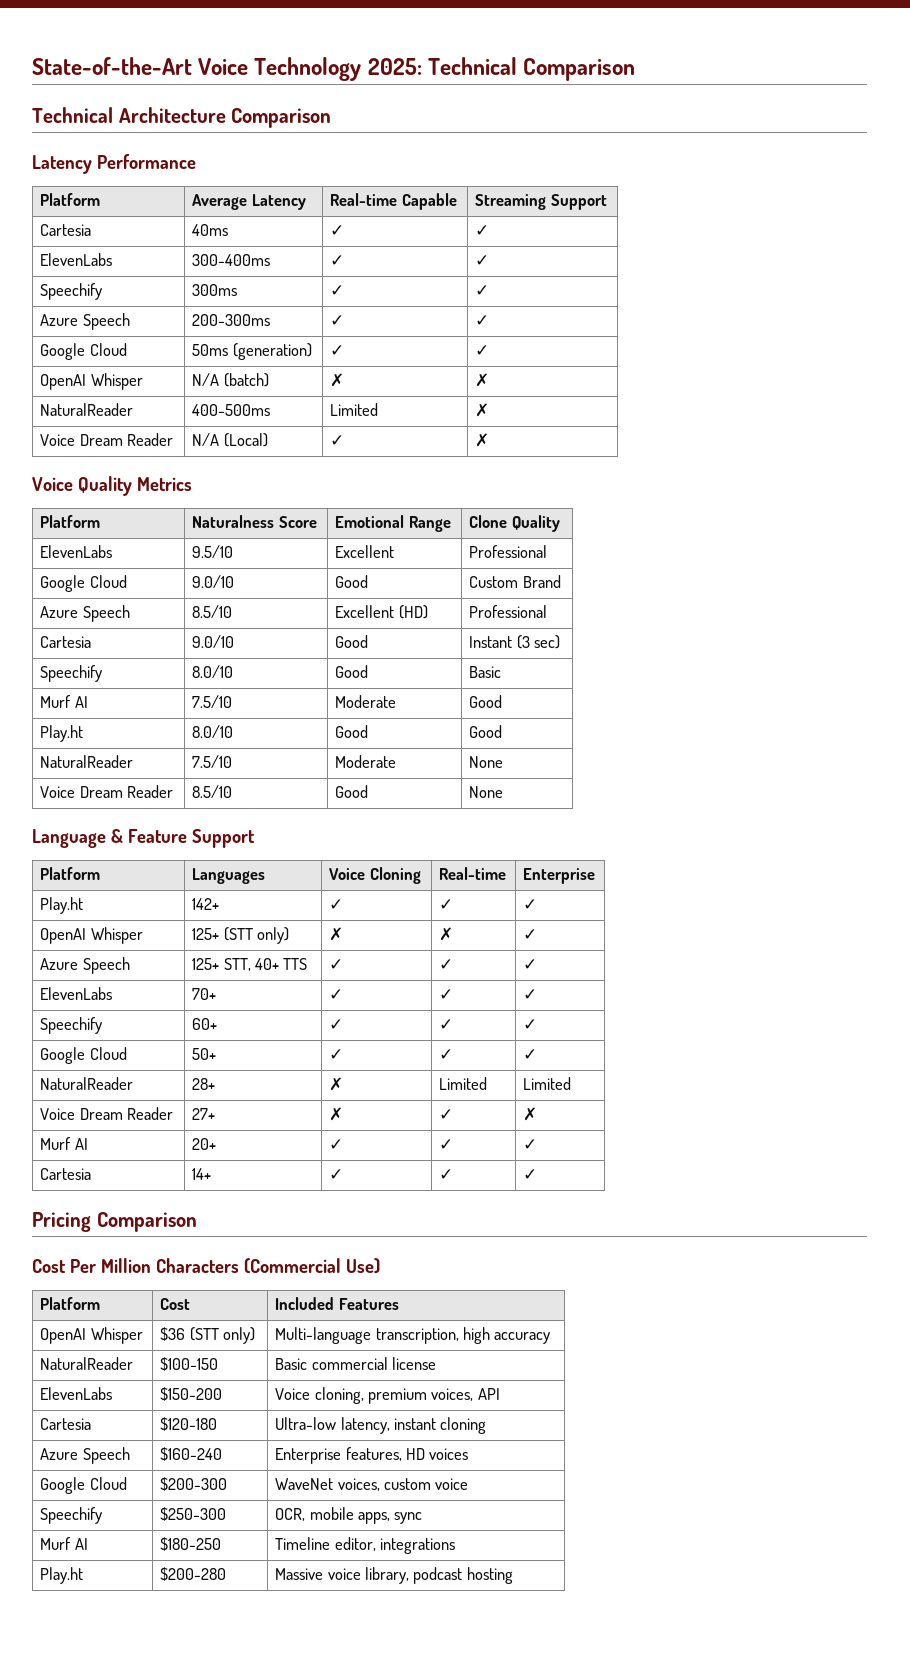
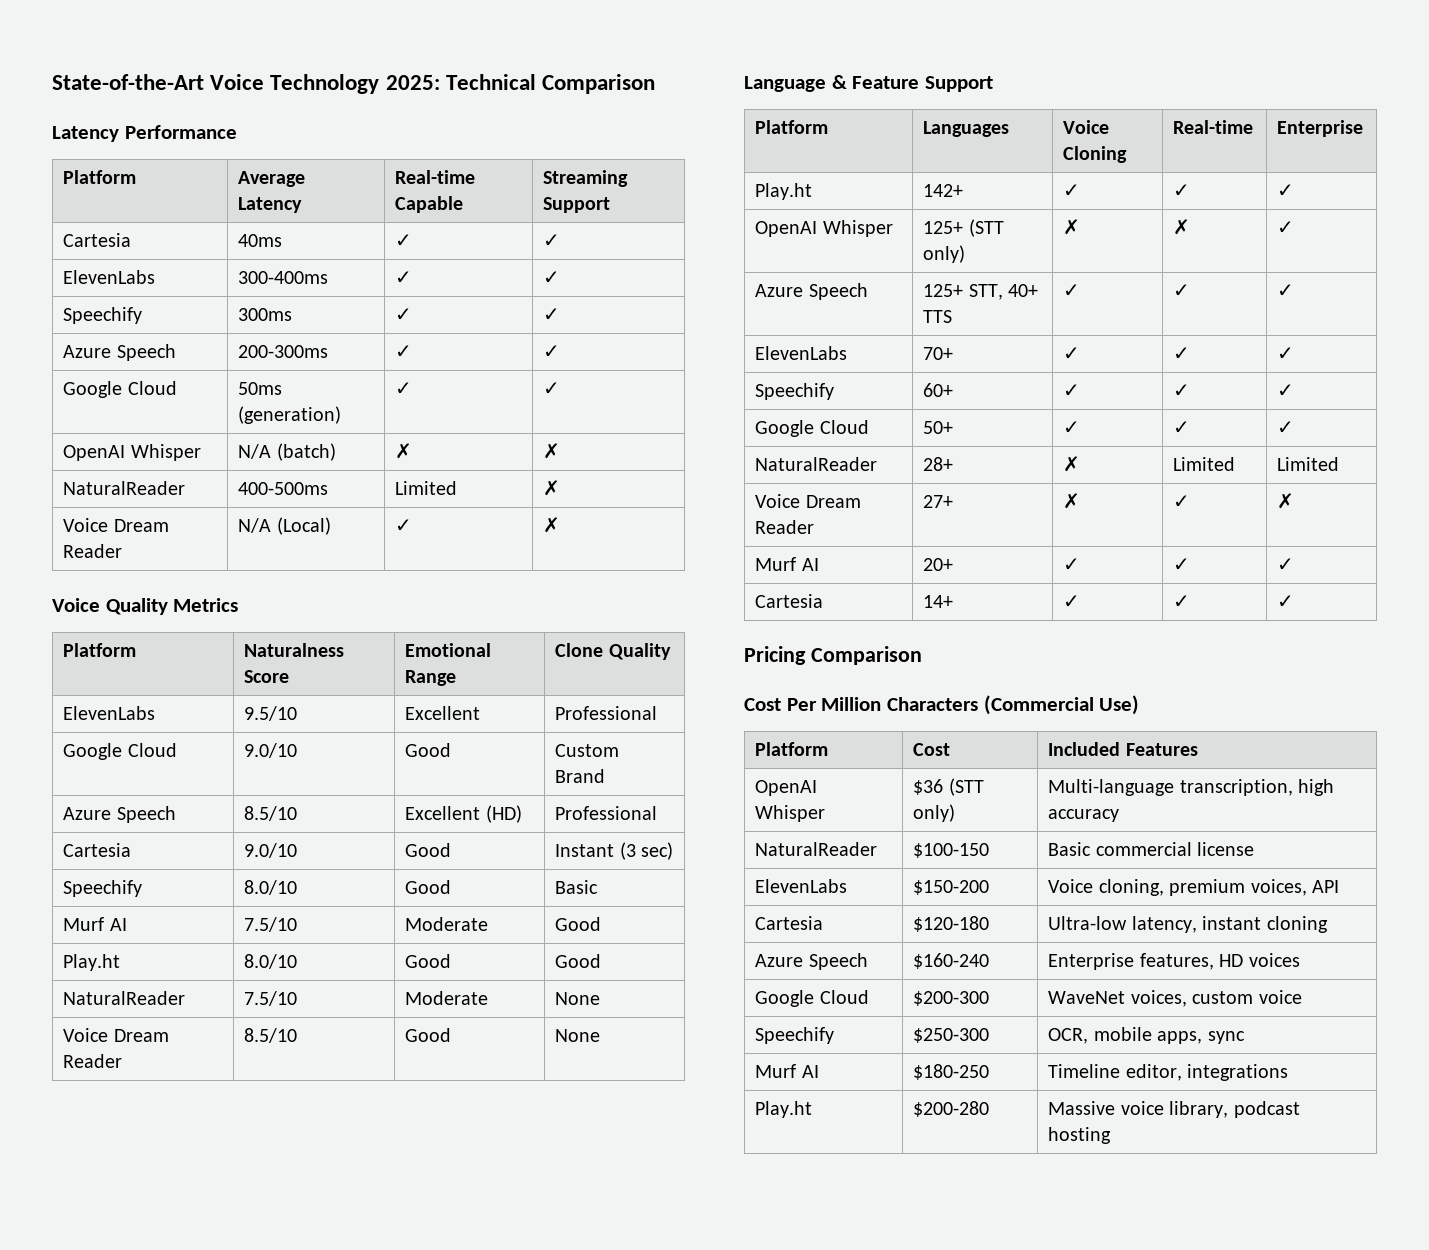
[32,107,332,128] // Technical Architecture Comparison -> (656, 84) none

